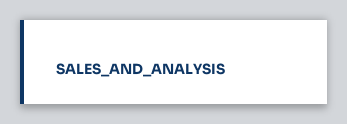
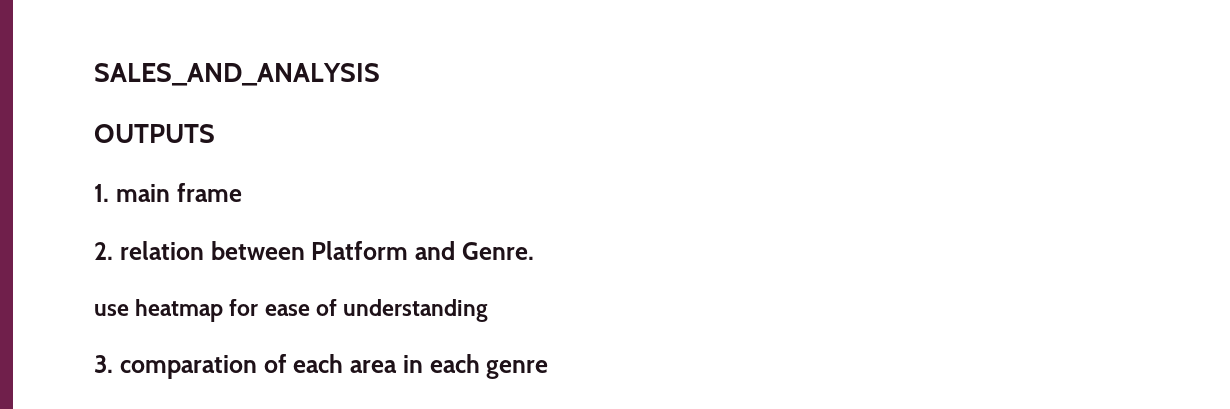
(225, 70) none -> [94,124,215,143] [94,183,242,202] [94,241,534,260] [94,299,489,322] [94,354,549,379] // OUTPUTS // 1. main frame // 2. relation between Platform and Genre. // use heatmap for ease of understanding // 3. comparation of each area in each genre

